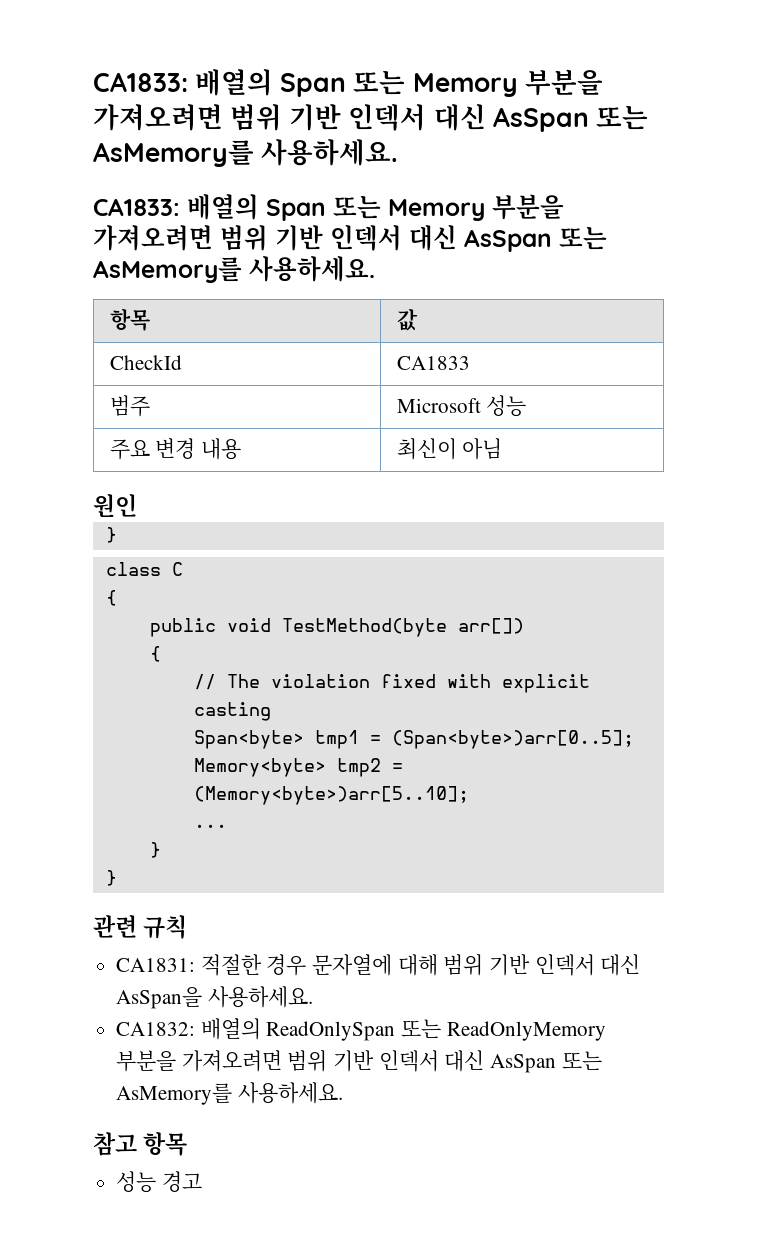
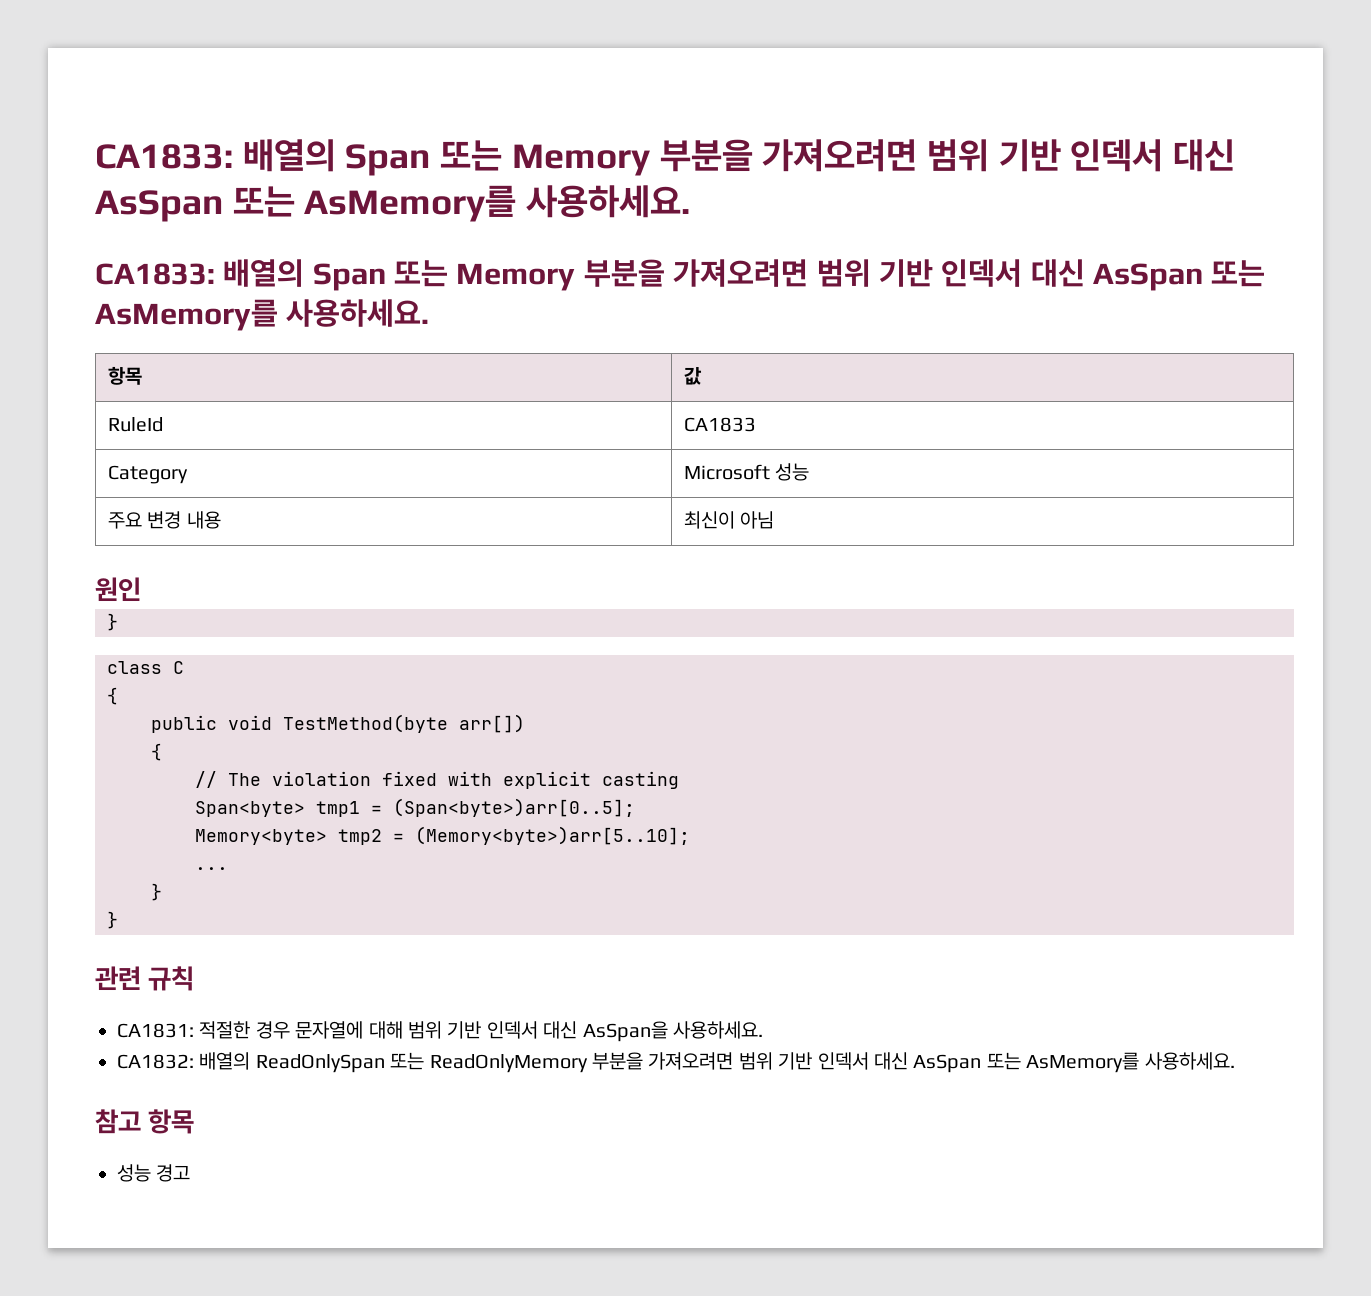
[109,355,182,370] CheckId -> [107,417,163,432] RuleId
[109,395,150,417] 범주 -> [107,465,188,484] Category

